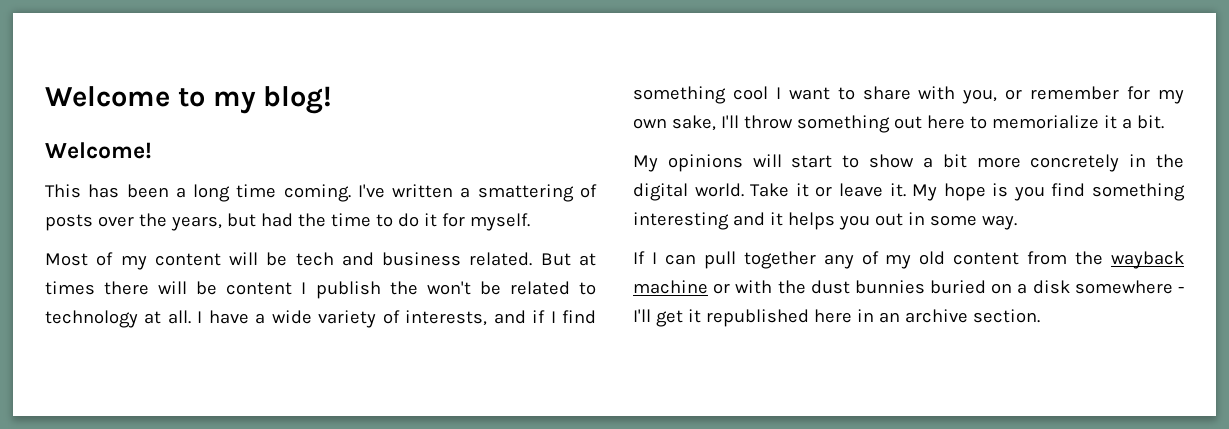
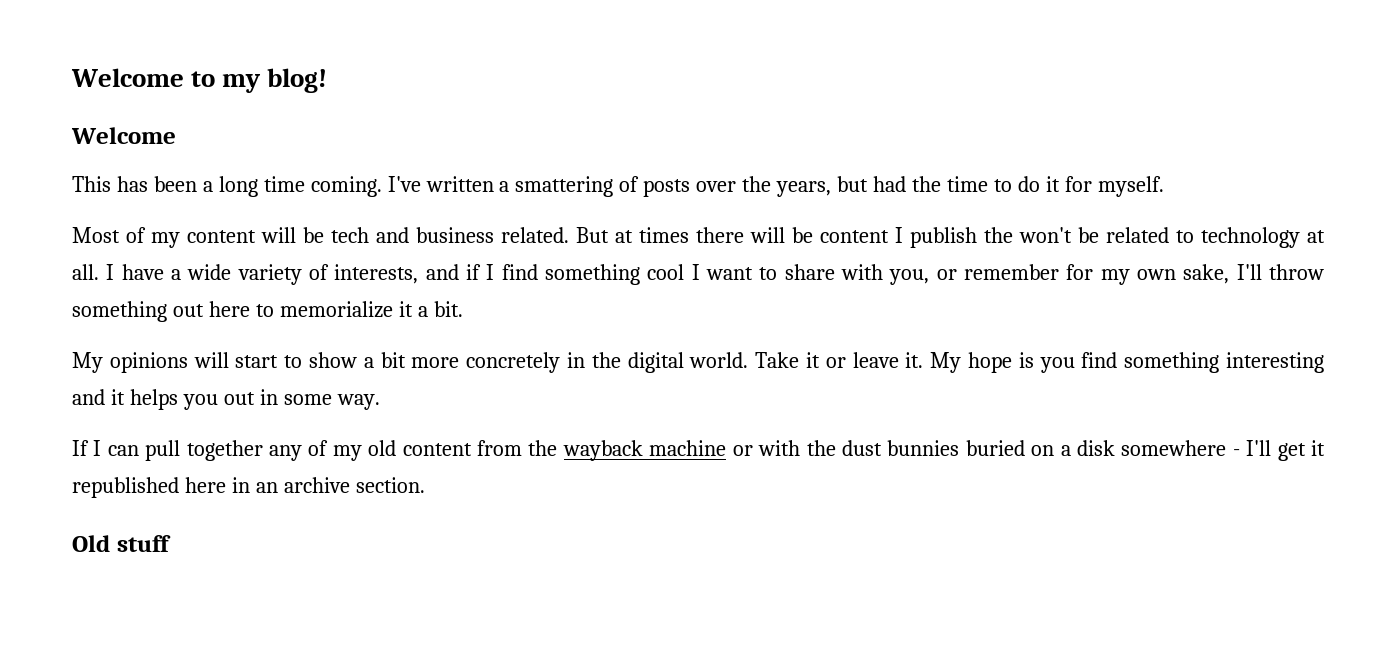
[45,142,152,159] Welcome! -> [71,127,176,144] Welcome
(1040, 316) none -> [72,535,171,552] // Old stuff

